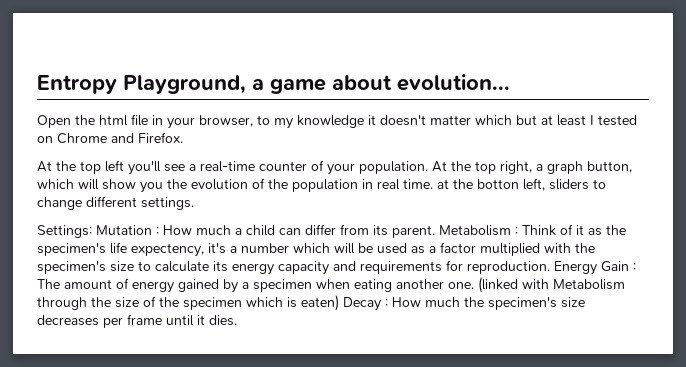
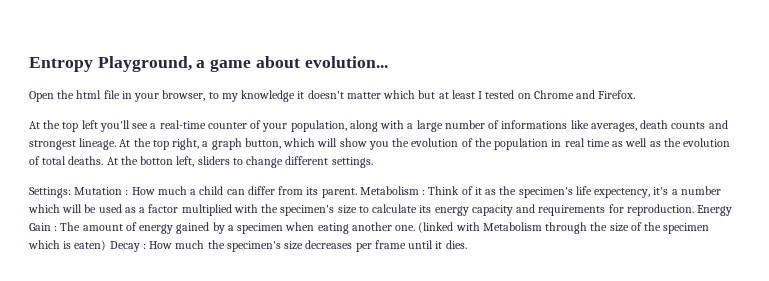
[359,161,428,174] population. -> [290,120,728,132] [29,138,117,150] population, along with a large number of informations like averages, death counts and strongest lineage.
[403,179,449,189] time. at -> [586,138,731,147] [29,156,118,165] time as well as the evolution of total deaths. At

